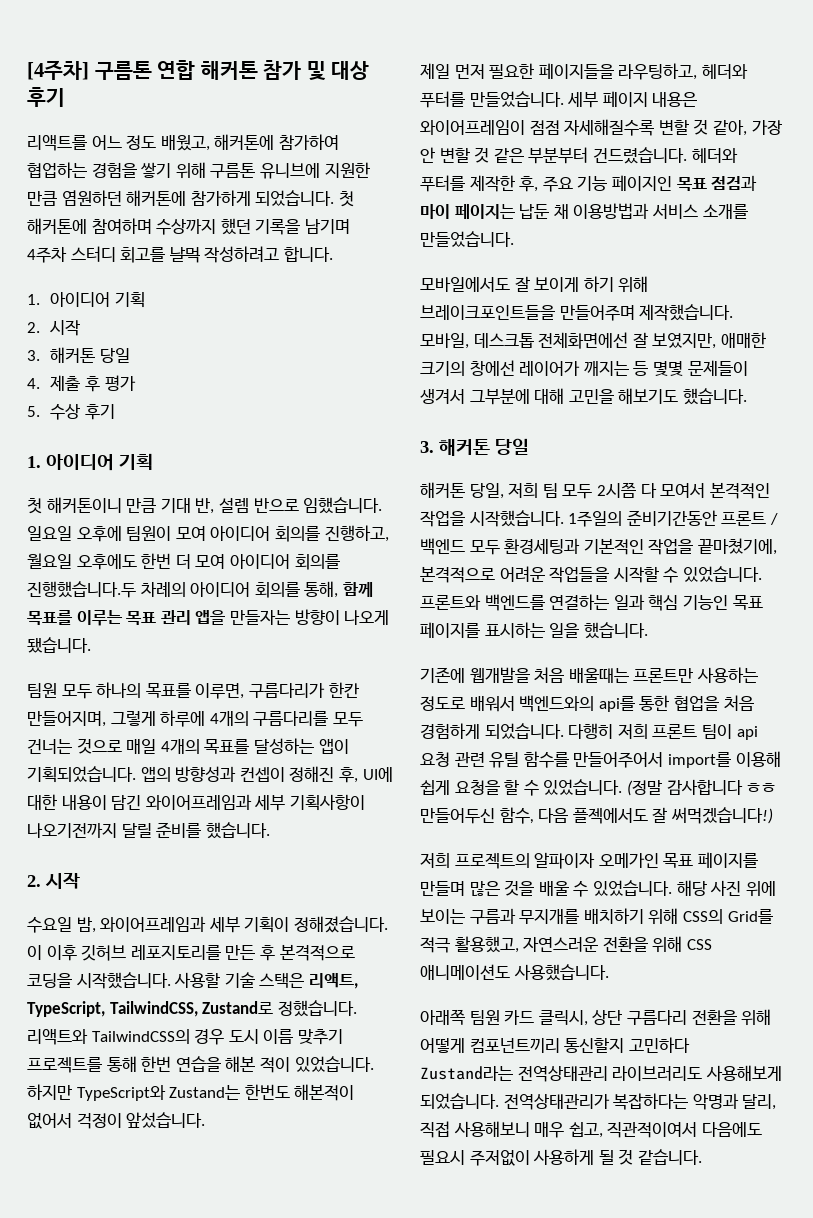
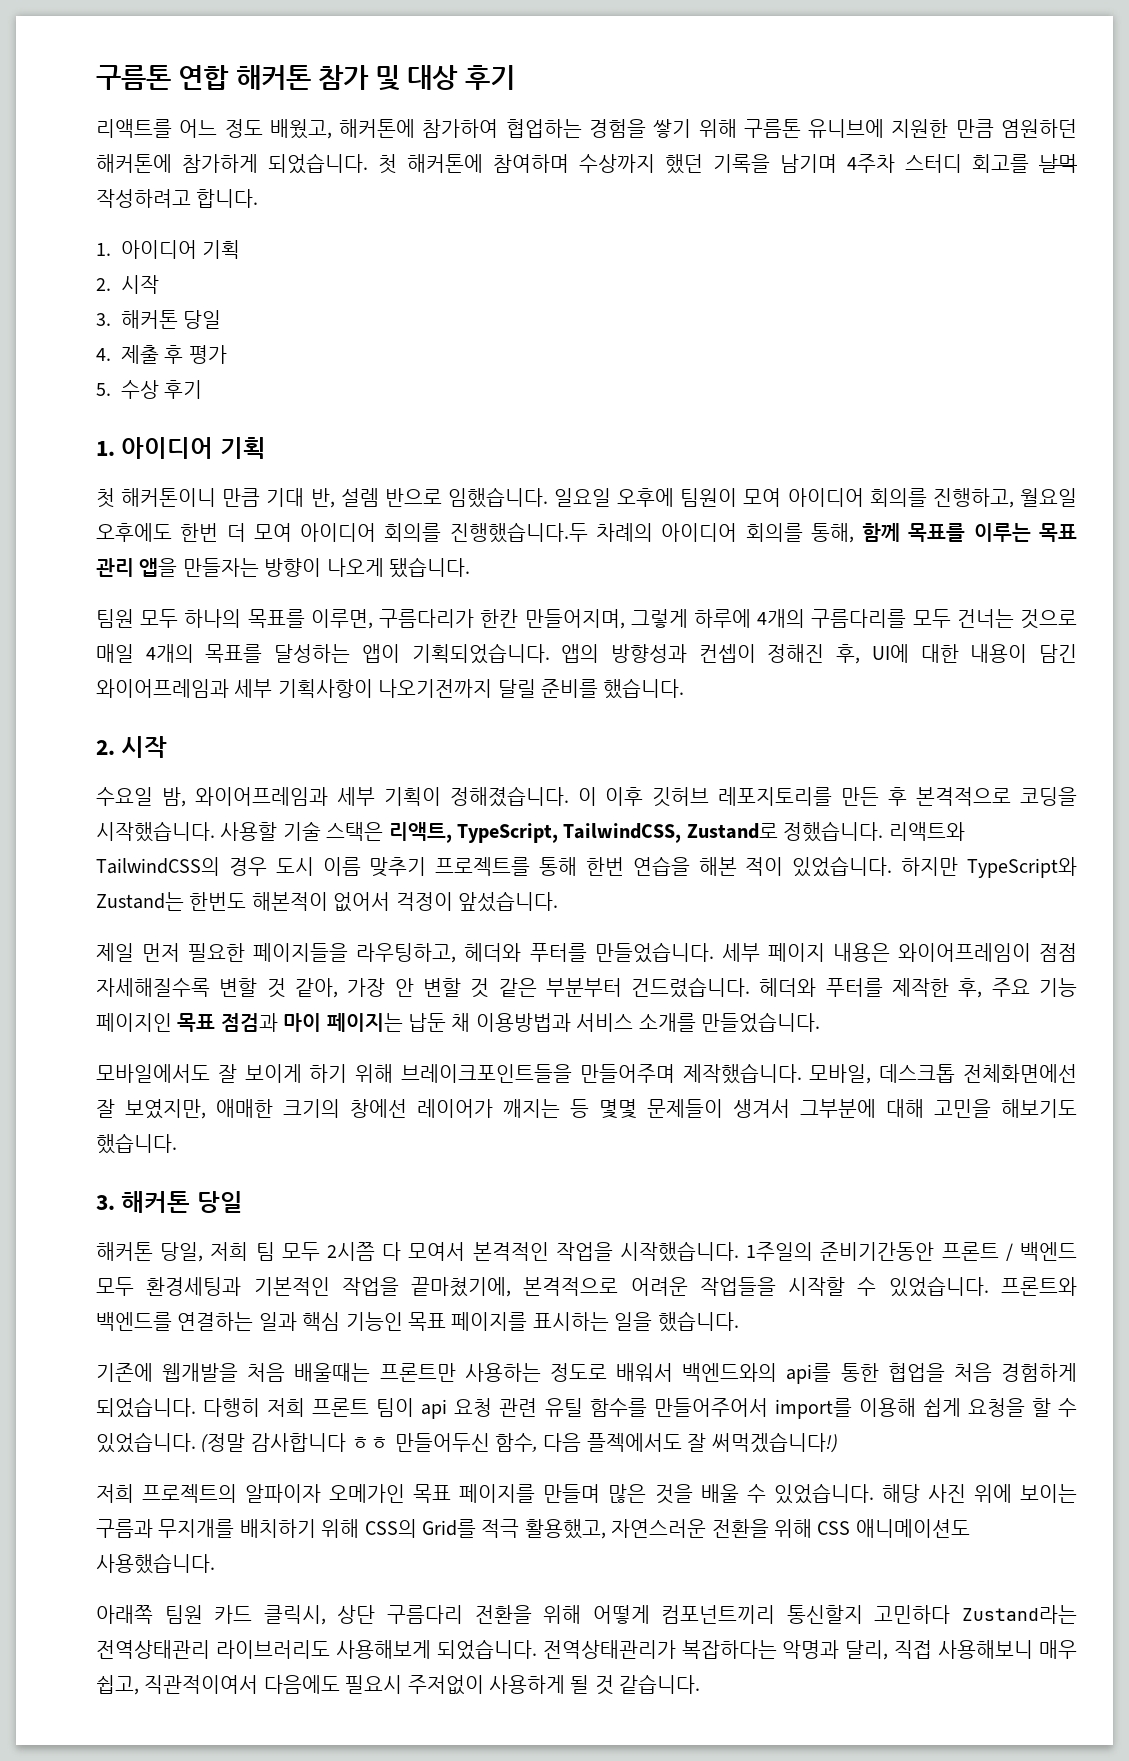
[27,60,89,80] [4주차] -> (96, 77) none

